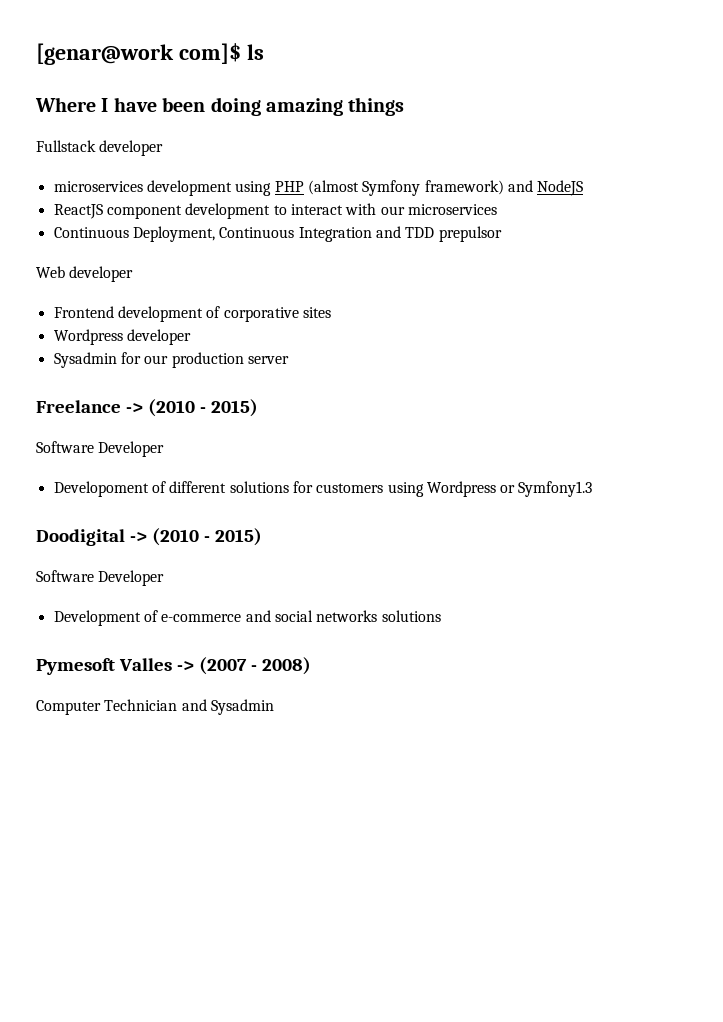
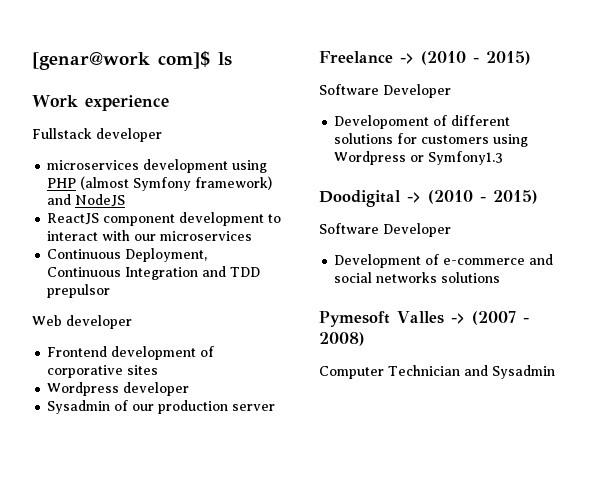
[35,97,405,116] Where I have been doing amazing things -> [32,95,169,111] Work experience
[120,352,141,364] for -> [114,400,129,411] of

